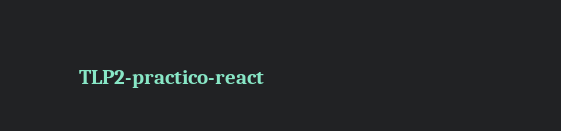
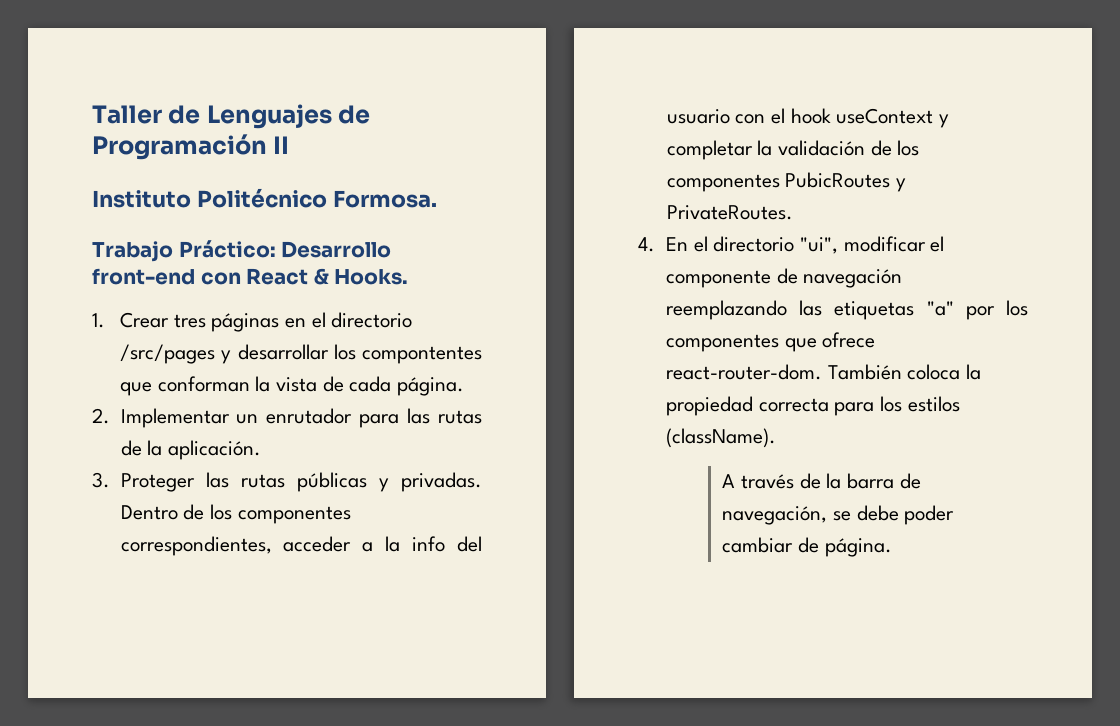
[79,70,264,88] TLP2-practico-react -> [92,104,371,129] [92,134,290,160] [92,188,437,208] [92,240,392,262] [92,268,409,285] [92,312,413,332] [120,344,482,364] [120,376,465,396] [92,408,482,428] [120,440,261,460] [92,472,482,492] [120,504,351,524] [120,536,482,556] [666,108,949,128] [666,140,920,160] [666,172,906,192] [666,205,793,220] [638,236,945,254] [666,268,903,288] [666,300,1028,320] [666,332,876,352] [666,364,982,380] [666,396,960,416] [666,428,777,448] [722,473,921,489] [722,505,955,525] [722,537,892,557] Taller de Lenguajes de Programación II // Instituto Politécnico Formosa. // Trabajo Práctico: Desarrollo front-end con React & Hooks. // 1. Crear tres páginas en el directorio /src/pages y desarrollar los compontentes que conforman la vista de cada página. // 2. Implementar un enrutador para las rutas de la aplicación. // 3. Proteger las rutas públicas y privadas. Dentro de los componentes correspondientes, acceder a la info del usuario con el hook useContext y completar la validación de los componentes PubicRoutes y PrivateRoutes. // 4. En el directorio "ui", modificar el componente de navegación reemplazando las etiquetas "a" por los componentes que ofrece react-router-dom. También coloca la propiedad correcta para los estilos (className). // A través de la barra de navegación, se debe poder cambiar de página.

